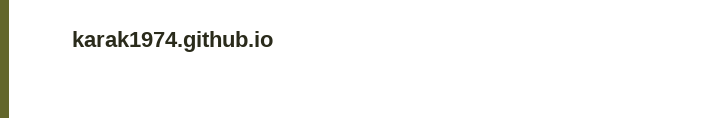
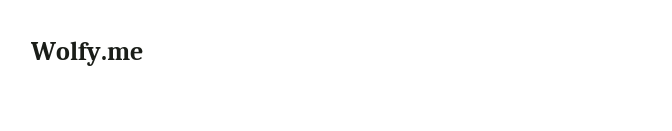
[72,31,273,52] karak1974.github.io -> [30,41,143,66] Wolfy.me

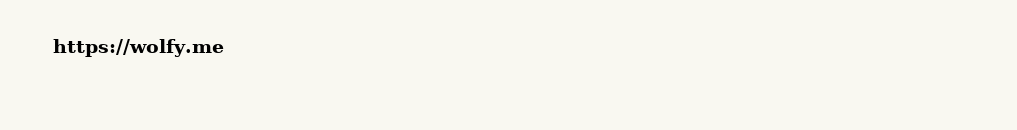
[30,41,143,66] Wolfy.me -> [53,39,224,57] https://wolfy.me

